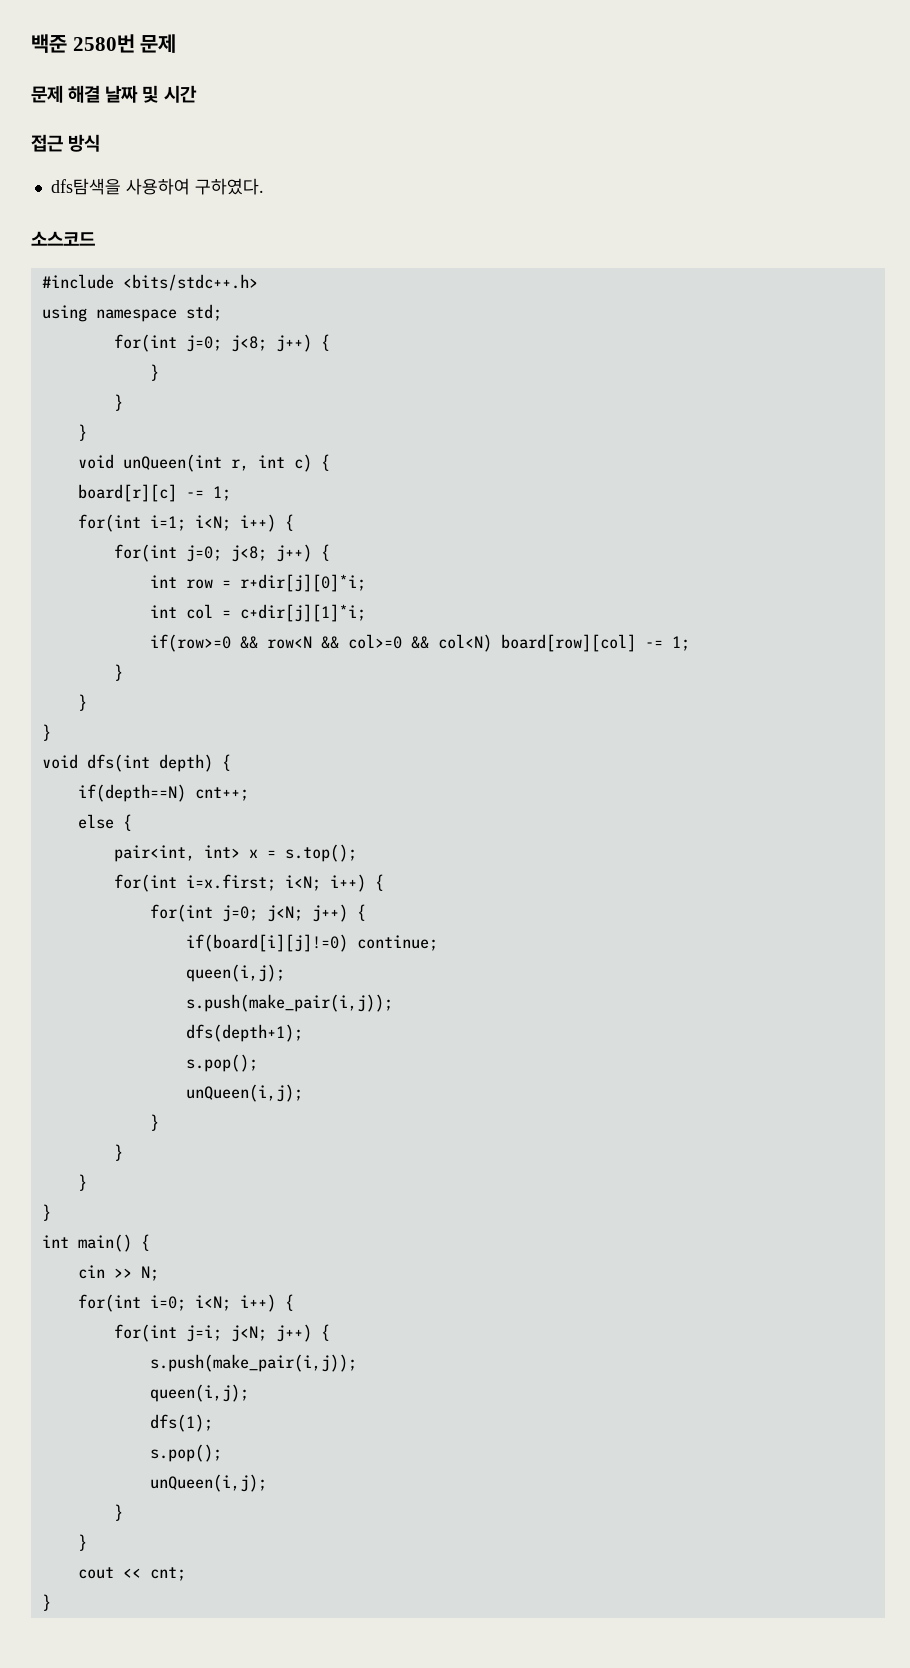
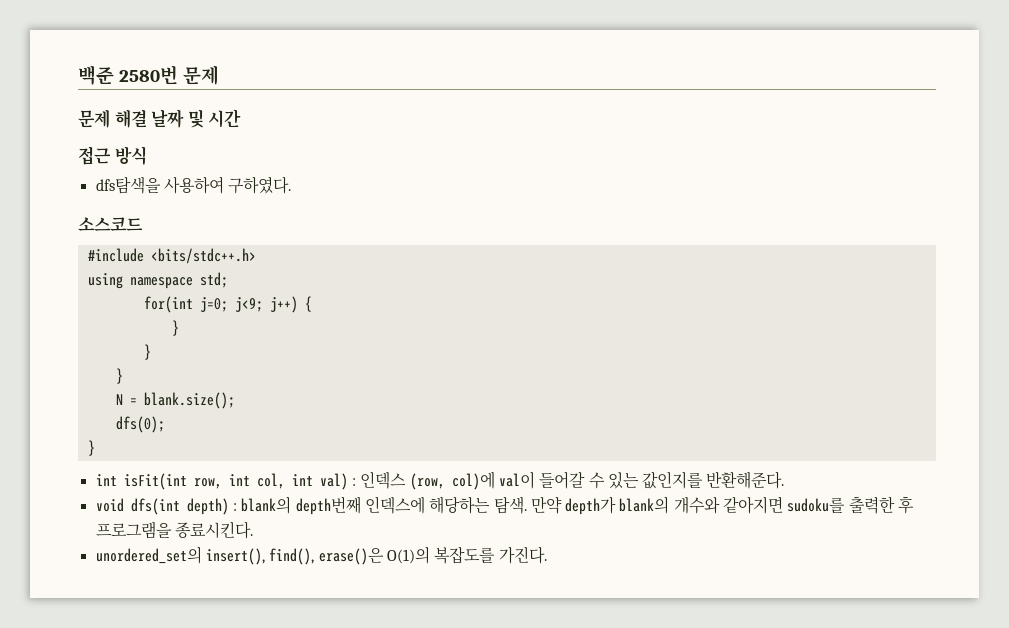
[230,335,267,352] j<8; -> [234,297,263,312] j<9;
[77,454,330,472] [77,484,231,502] [77,514,294,532] [113,544,330,562] [149,574,366,592] [149,604,366,622] [149,634,690,652] [113,664,123,681] [77,694,87,711] [41,724,51,741] [41,754,231,772] [77,784,249,802] [77,814,132,831] [113,844,357,862] [113,874,384,892] [149,904,366,922] [185,934,438,952] [185,964,285,982] [185,994,393,1012] [185,1024,303,1042] [185,1054,258,1072] [185,1084,303,1102] [149,1114,159,1131] [113,1144,123,1161] [77,1174,87,1191] [41,1204,51,1221] [41,1234,150,1252] [77,1265,159,1281] [77,1294,294,1312] [113,1324,330,1342] [149,1354,357,1372] [149,1384,249,1402] [149,1414,213,1432] [149,1444,222,1462] [149,1474,267,1492] [113,1504,123,1521] [77,1534,87,1551] [77,1567,186,1581] [41,1594,51,1611] void unQueen(int r, int c) { // board[r][c] -= 1; // for(int i=1; i<N; i++) { // for(int j=0; j<8; j++) { // int row = r+dir[j][0]*i; // int col = c+dir[j][1]*i; // if(row>=0 && row<N && col>=0 && col<N) board[row][col] -= 1; // } // } // } // void dfs(int depth) { // if(depth==N) cnt++; // else { // pair<int, int> x = s.top(); // for(int i=x.first; i<N; i++) { // for(int j=0; j<N; j++) { // if(board[i][j]!=0) continue; // queen(i,j); // s.push(make_pair(i,j)); // dfs(depth+1); // s.pop(); // unQueen(i,j); // } // } // } // } // int main() { // cin >> N; // for(int i=0; i<N; i++) { // for(int j=i; j<N; j++) { // s.push(make_pair(i,j)); // queen(i,j); // dfs(1); // s.pop(); // unQueen(i,j); // } // } // cout << cnt; // } -> [115,392,235,409] [115,416,165,433] [87,440,95,456] [95,471,785,490] [95,496,915,515] [95,521,253,539] [95,546,547,565] N = blank.size(); // dfs(0); // } // int isFit(int row, int col, int val) : 인덱스 (row, col)에 val이 들어갈 수 있는 값인지를 반환해준다. // void dfs(int depth) : blank의 depth번째 인덱스에 해당하는 탐색. 만약 depth가 blank의 개수와 같아지면 sudoku를 출력한 후 프로그램을 종료시킨다. // unordered_set의 insert(), find(), erase()은 O(1)의 복잡도를 가진다.

